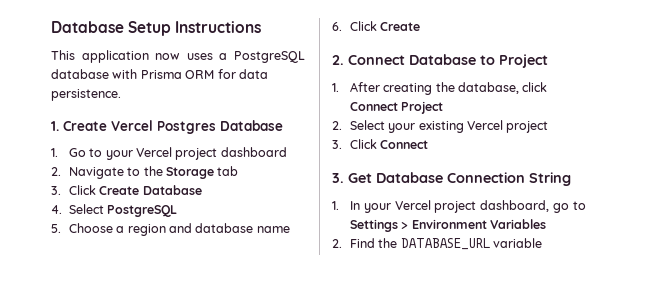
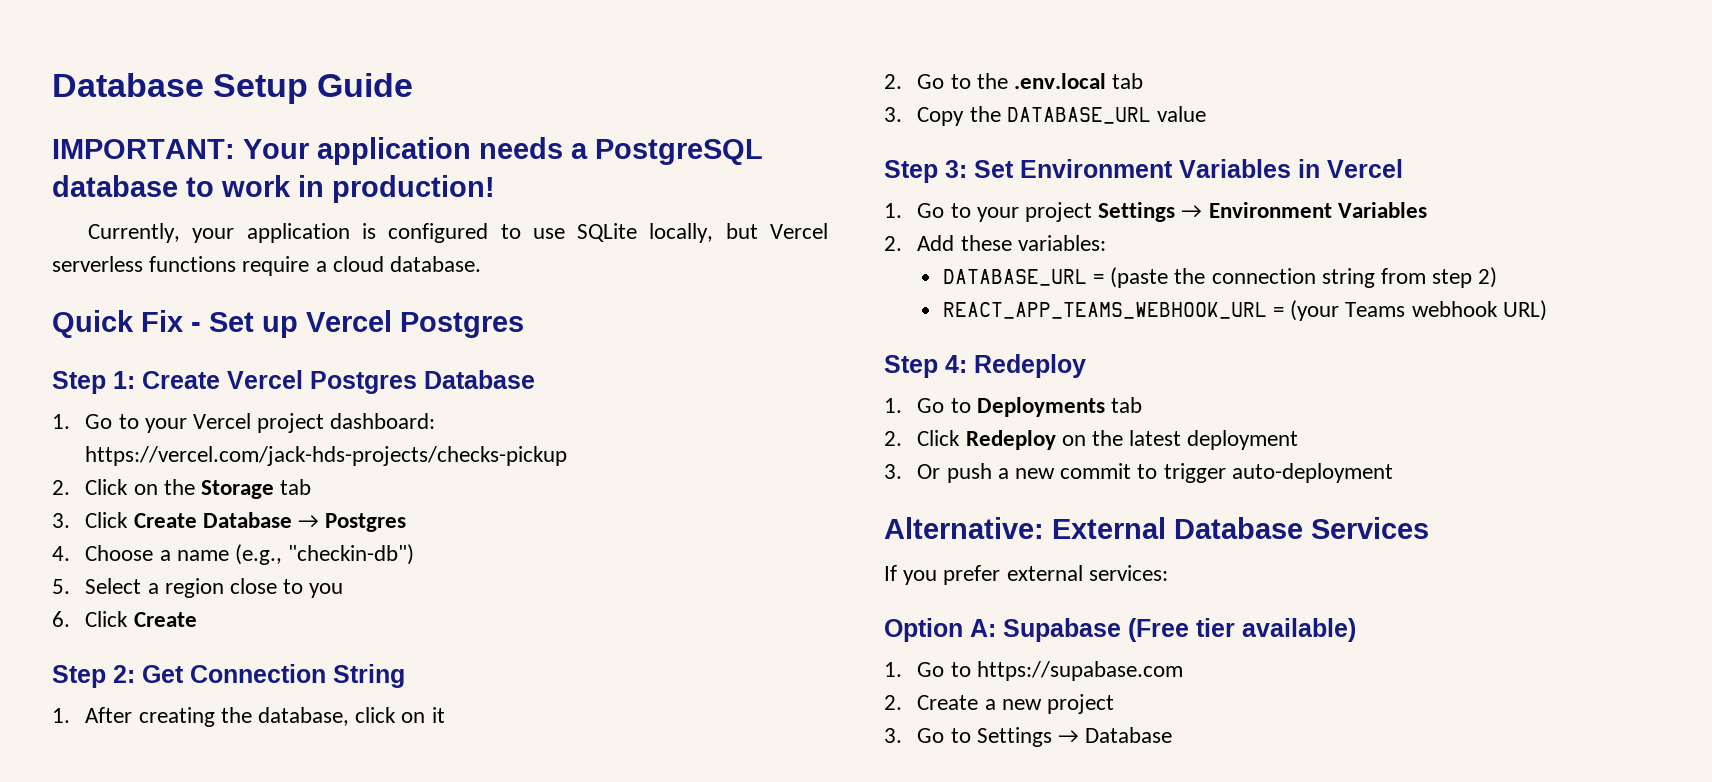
[175,21,262,33] [51,50,305,63] [51,69,268,79] [51,89,121,101] [51,121,59,131] Instructions // This application now uses a PostgreSQL database with Prisma ORM for data persistence. // 1. -> [317,73,414,97] [52,137,763,165] [52,175,495,203] [87,223,828,243] [52,256,482,276] [52,310,524,338] [52,371,135,394] Guide // IMPORTANT: Your application needs a PostgreSQL database to work in production! // Currently, your application is configured to use SQLite locally, but Vercel serverless functions require a cloud database. // Quick Fix - Set up Vercel Postgres // Step 1:
[220,147,287,157] [51,167,141,179] dashboard // 2. Navigate to -> [330,413,436,429] [85,446,568,466] [52,479,158,495] dashboard: https://vercel.com/jack-hds-projects/checks-pickup // 2. Click on
[51,204,178,217] [51,223,290,236] [332,21,421,31] [332,54,548,68] // 4. Select PostgreSQL // 5. Choose a region and database name // 6. Click Create // 2. Connect Database to Project -> [298,513,407,532] [52,544,415,565] [52,578,344,598] [52,611,197,627] [52,664,405,688] → Postgres // 4. Choose a name (e.g., "checkin-db") // 5. Select a region close to you // 6. Click Create // Step 2: Get Connection String
[349,101,444,114] [332,120,549,133] [332,139,429,149] [332,172,571,186] [332,200,586,213] [349,219,546,232] [332,238,542,250] Connect Project // 2. Select your existing Vercel project // 3. Click Connect // 3. Get Database Connection String // 1. In your Vercel project dashboard, go to Settings > Environment Variables // 2. Find the DATABASE_URL variable -> [401,707,445,723] [884,73,1144,89] [884,106,1207,126] [884,159,1403,183] [884,202,1427,222] [884,235,1106,251] [942,267,1498,288] [942,300,1547,321] [884,354,1086,378] [884,397,1143,417] [884,430,1299,450] [884,463,1393,483] [884,517,1429,539] [884,565,1168,585] [884,618,1356,642] [884,661,1183,681] [884,694,1115,714] [884,727,1173,747] on it // 2. Go to the .env.local tab // 3. Copy the DATABASE_URL value // Step 3: Set Environment Variables in Vercel // 1. Go to your project Settings → Environment Variables // 2. Add these variables: // DATABASE_URL = (paste the connection string from step 2) // REACT_APP_TEAMS_WEBHOOK_URL = (your Teams webhook URL) // Step 4: Redeploy // 1. Go to Deployments tab // 2. Click Redeploy on the latest deployment // 3. Or push a new commit to trigger auto-deployment // Alternative: External Database Services // If you prefer external services: // Option A: Supabase (Free tier available) // 1. Go to https://supabase.com // 2. Create a new project // 3. Go to Settings → Database

